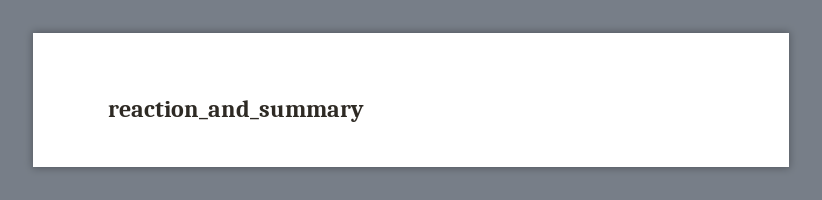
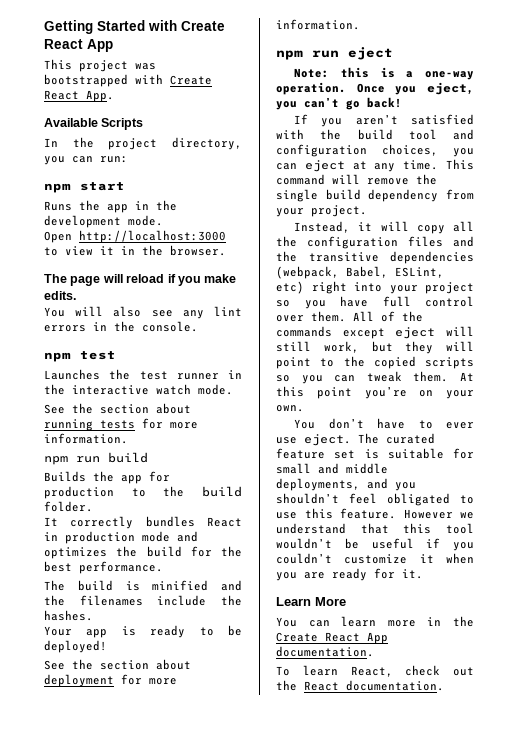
[108,100,364,122] reaction_and_summary -> [44,20,225,34] [44,39,113,52] [44,59,156,72] [44,74,212,87] [44,90,114,102] [44,118,144,130] [44,137,242,150] [44,156,128,165] [44,182,125,193] [44,200,177,213] [44,215,163,228] [44,230,226,243] [44,245,226,256] [44,274,237,286] [44,291,76,300] [44,306,242,319] [44,321,198,332] [44,351,116,362] [44,369,242,380] [44,384,233,395] [44,403,191,414] [44,418,198,431] [44,433,128,444] [44,452,148,465] [44,471,170,484] [44,486,242,499] [44,501,93,512] [44,516,242,529] [44,531,198,544] [44,546,242,559] [44,561,163,574] [44,580,242,591] [44,595,242,606] [44,610,93,621] [44,625,242,638] [44,640,107,653] [44,659,191,670] [44,674,177,687] [276,19,360,30] [276,47,393,60] [294,67,474,80] [276,82,474,95] [276,97,402,110] [294,114,474,127] [276,129,474,140] [276,144,474,157] [276,159,474,172] [276,174,437,185] [276,189,474,202] [276,205,367,217] [294,221,474,234] [276,236,474,249] [276,251,474,264] [276,266,444,279] [276,281,474,294] [276,296,474,309] [276,311,423,322] [276,326,474,339] [276,341,474,354] [276,356,474,369] [276,371,474,384] [276,386,474,399] [276,405,304,412] [294,418,474,429] [276,433,435,446] [276,448,474,459] [276,463,388,474] [276,478,416,491] [276,493,474,506] [276,508,474,519] [276,523,474,534] [276,538,474,551] [276,553,474,564] [276,568,423,581] [276,597,346,606] [276,616,474,627] [276,632,388,644] [276,646,374,657] [276,665,474,677] [276,680,444,691] Getting Started with Create React App // This project was bootstrapped with Create React App. // Available Scripts // In the project directory, you can run: // npm start // Runs the app in the development mode. // Open http://localhost:3000 to view it in the browser. // The page will reload if you make edits. // You will also see any lint errors in the console. // npm test // Launches the test runner in the interactive watch mode. // See the section about running tests for more information. // npm run build // Builds the app for production to the build folder. // It correctly bundles React in production mode and optimizes the build for the best performance. // The build is minified and the filenames include the hashes. // Your app is ready to be deployed! // See the section about deployment for more information. // npm run eject // Note: this is a one-way operation. Once you eject, you can’t go back! // If you aren’t satisfied with the build tool and configuration choices, you can eject at any time. This command will remove the single build dependency from your project. // Instead, it will copy all the configuration files and the transitive dependencies (webpack, Babel, ESLint, etc) right into your project so you have full control over them. All of the commands except eject will still work, but they will point to the copied scripts so you can tweak them. At this point you’re on your own. // You don’t have to ever use eject. The curated feature set is suitable for small and middle deployments, and you shouldn’t feel obligated to use this feature. However we understand that this tool wouldn’t be useful if you couldn’t customize it when you are ready for it. // Learn More // You can learn more in the Create React App documentation. // To learn React, check out the React documentation.

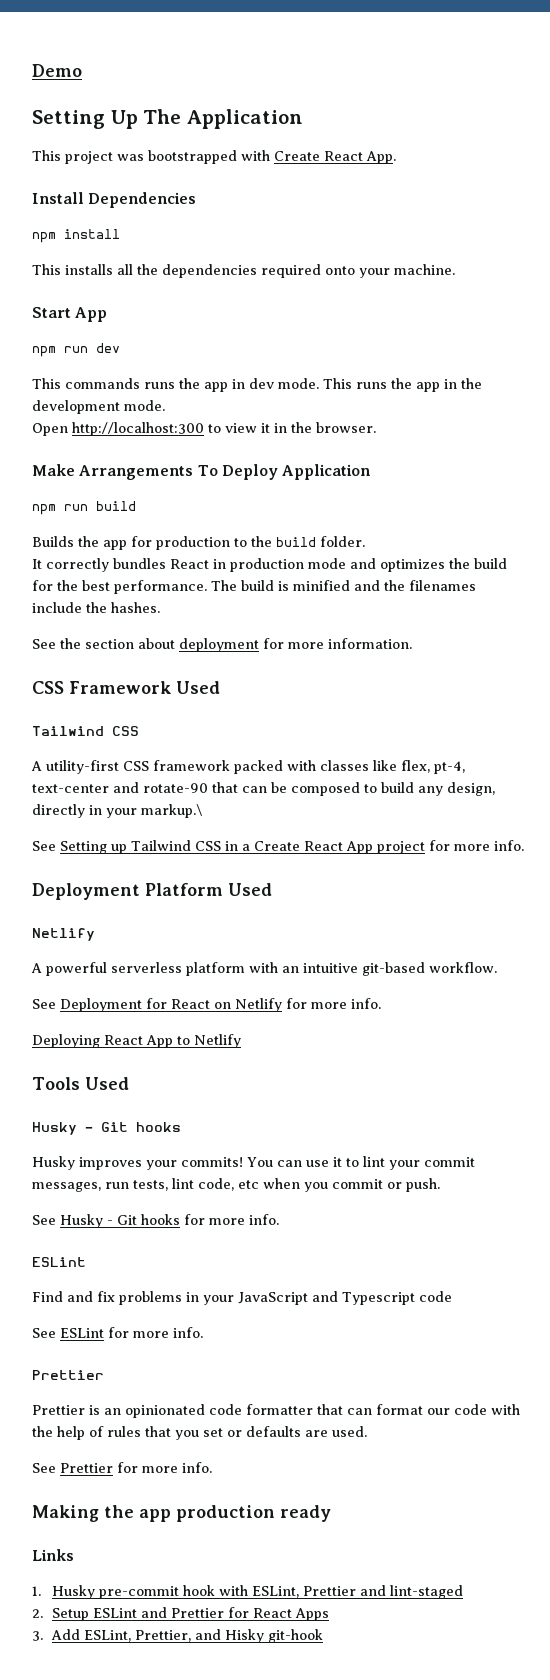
[44,20,225,34] [44,39,113,52] Getting Started with Create React App -> [32,64,82,77] [32,109,303,129] Demo // Setting Up The Application
[44,118,144,130] [44,137,242,150] [44,156,128,165] [44,182,125,193] [44,201,72,211] Available Scripts // In the project directory, you can run: // npm start // Runs -> [32,192,197,208] [32,229,120,243] [32,264,455,278] [32,307,108,322] [32,343,120,357] [32,378,387,392] Install Dependencies // npm install // This installs all the dependencies required onto your machine. // Start App // npm run dev // This commands runs the app in dev mode. This runs
[79,230,226,243] http://localhost:3000 -> [72,422,204,436] http://localhost:300
[44,274,237,286] [44,291,76,300] [44,306,242,319] [44,321,198,332] [44,351,116,362] [44,369,242,380] [44,384,233,395] [44,403,191,414] [44,418,198,431] [44,433,128,444] The page will reload if you make edits. // You will also see any lint errors in the console. // npm test // Launches the test runner in the interactive watch mode. // See the section about running tests for more information. -> [32,464,372,480] Make Arrangements To Deploy Application
(163, 567) // -> (207, 587) none
[44,625,242,638] [44,640,107,653] // Your app is ready to be deployed! -> (160, 607) none
[276,47,393,60] [294,67,474,80] [276,82,474,95] [276,97,402,110] [294,114,474,127] [276,129,474,140] [276,144,474,157] [276,159,474,172] [276,174,437,185] [276,189,474,202] [276,205,367,217] [294,221,474,234] [276,236,474,249] [276,251,474,264] [276,266,444,279] [276,281,474,294] [276,296,474,309] [276,311,423,322] [276,326,474,339] [276,341,474,354] [276,356,474,369] [276,371,474,384] [276,386,474,399] [276,405,304,412] [294,418,474,429] [276,433,435,446] [276,448,474,459] [276,463,388,474] [276,478,416,491] [276,493,474,506] [276,508,474,519] [276,523,474,534] [276,538,474,551] [276,553,474,564] [276,568,423,581] [276,597,346,606] [276,616,474,627] [276,632,388,644] [276,646,374,657] [276,665,474,677] [276,680,444,691] npm run eject // Note: this is a one-way operation. Once you eject, you can’t go back! // If you aren’t satisfied with the build tool and configuration choices, you can eject at any time. This command will remove the single build dependency from your project. // Instead, it will copy all the configuration files and the transitive dependencies (webpack, Babel, ESLint, etc) right into your project so you have full control over them. All of the commands except eject will still work, but they will point to the copied scripts so you can tweak them. At this point you’re on your own. // You don’t have to ever use eject. The curated feature set is suitable for small and middle deployments, and you shouldn’t feel obligated to use this feature. However we understand that this tool wouldn’t be useful if you couldn’t customize it when you are ready for it. // Learn More // You can learn more in the Create React App documentation. // To learn React, check out the React documentation. -> [32,681,220,694] [32,726,139,736] [31,760,465,774] [32,782,495,796] [32,804,202,818] [32,840,524,854] [32,883,272,900] [32,928,95,941] [31,962,497,976] [32,998,381,1012] [32,1034,241,1048] [32,1077,129,1090] [32,1122,181,1135] [32,1156,475,1170] [32,1178,440,1192] [32,1214,279,1228] [32,1257,86,1267] [32,1291,452,1305] [32,1327,203,1338] [32,1370,104,1380] [32,1404,520,1418] [32,1426,367,1440] [32,1462,212,1473] [32,1505,331,1522] [32,1549,74,1561] [32,1585,463,1599] [32,1607,329,1621] [32,1629,323,1643] CSS Framework Used // Tailwind CSS // A utility-first CSS framework packed with classes like flex, pt-4, text-center and rotate-90 that can be composed to build any design, directly in your markup.\ // See Setting up Tailwind CSS in a Create React App project for more info. // Deployment Platform Used // Netlify // A powerful serverless platform with an intuitive git-based workflow. // See Deployment for React on Netlify for more info. // Deploying React App to Netlify // Tools Used // Husky - Git hooks // Husky improves your commits! You can use it to lint your commit messages, run tests, lint code, etc when you commit or push. // See Husky - Git hooks for more info. // ESLint // Find and fix problems in your JavaScript and Typescript code // See ESLint for more info. // Prettier // Prettier is an opinionated code formatter that can format our code with the help of rules that you set or defaults are used. // See Prettier for more info. // Making the app production ready // Links // 1. Husky pre-commit hook with ESLint, Prettier and lint-staged // 2. Setup ESLint and Prettier for React Apps // 3. Add ESLint, Prettier, and Hisky git-hook

